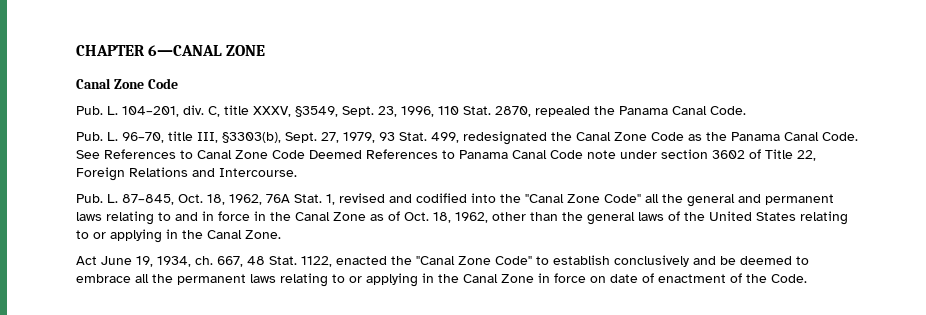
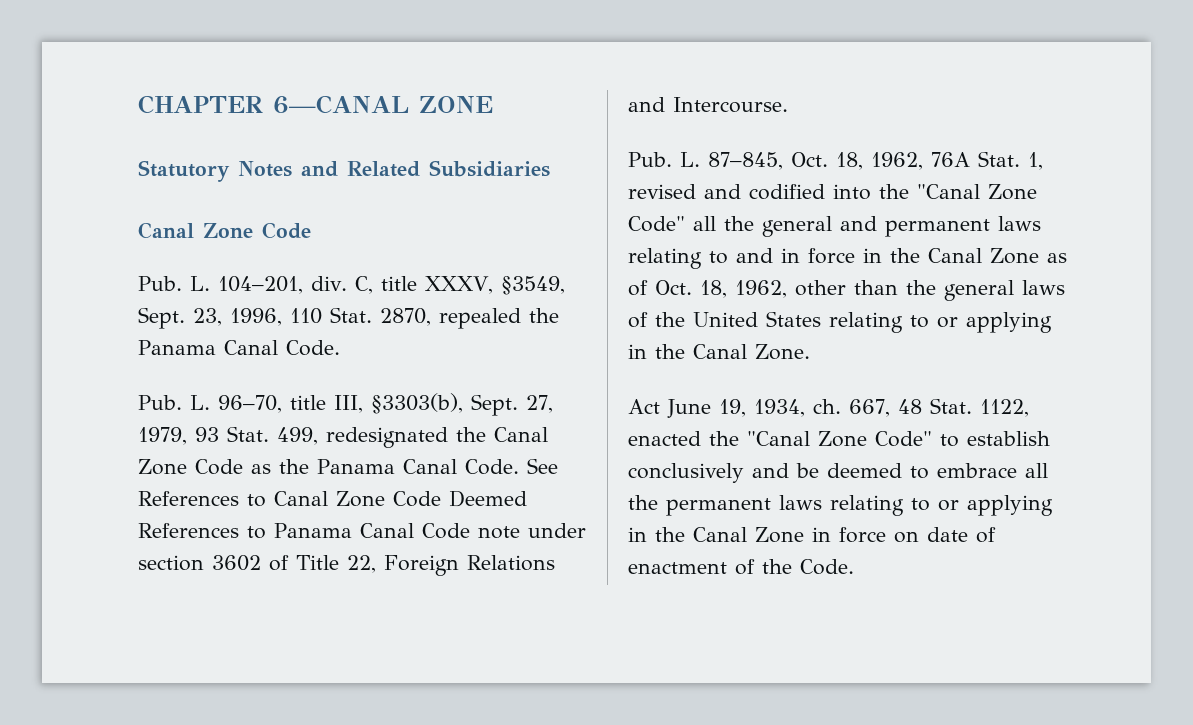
(266, 50) none -> [138,160,550,182] // Statutory Notes and Related Subsidiaries

